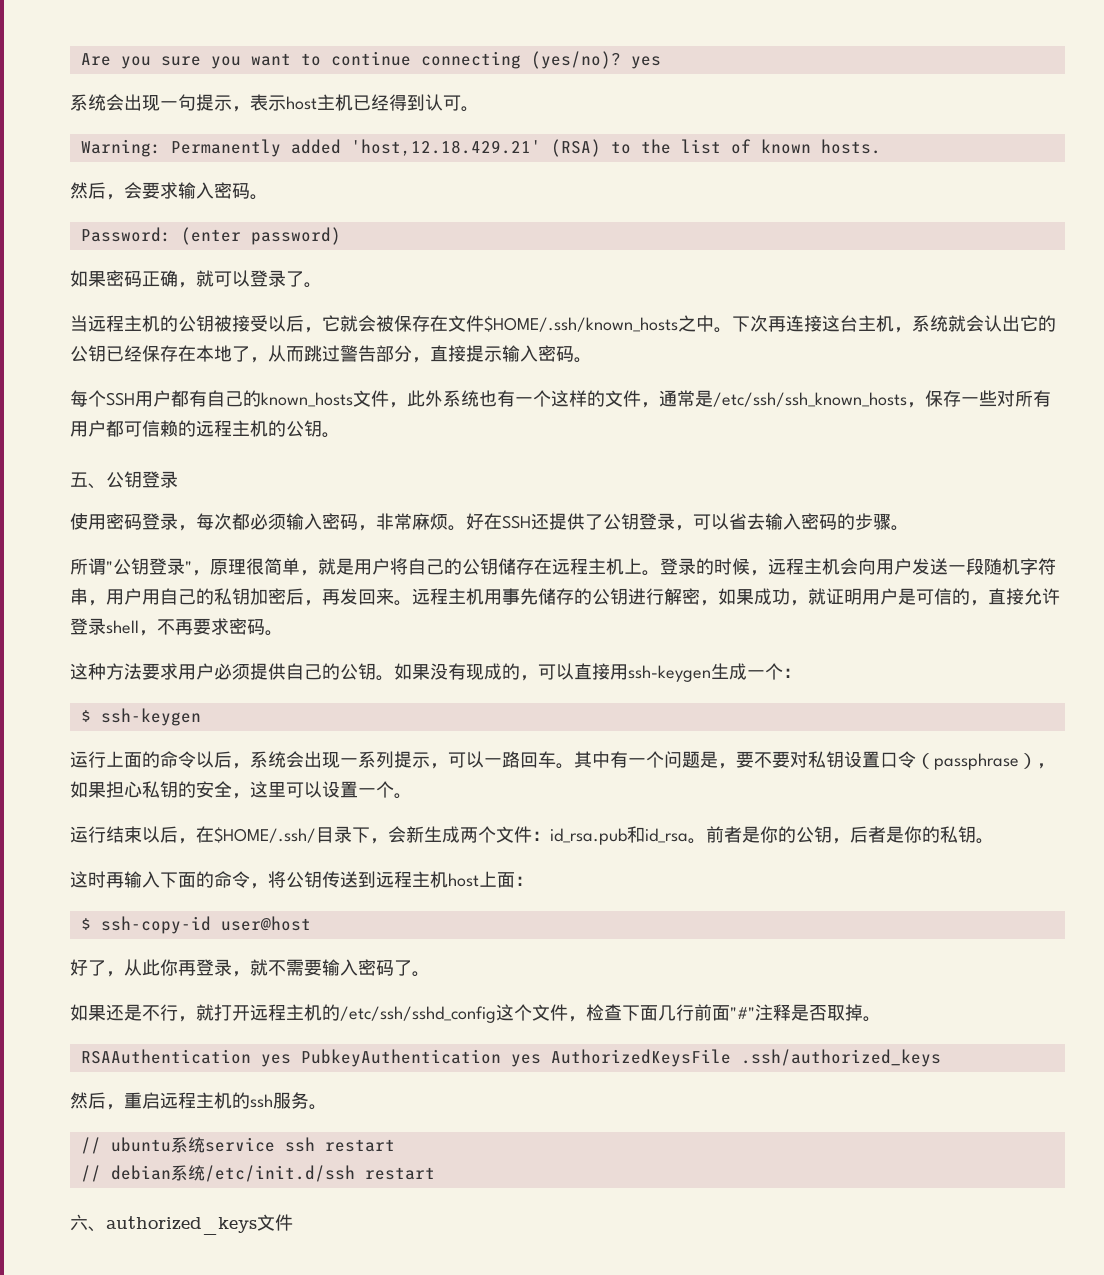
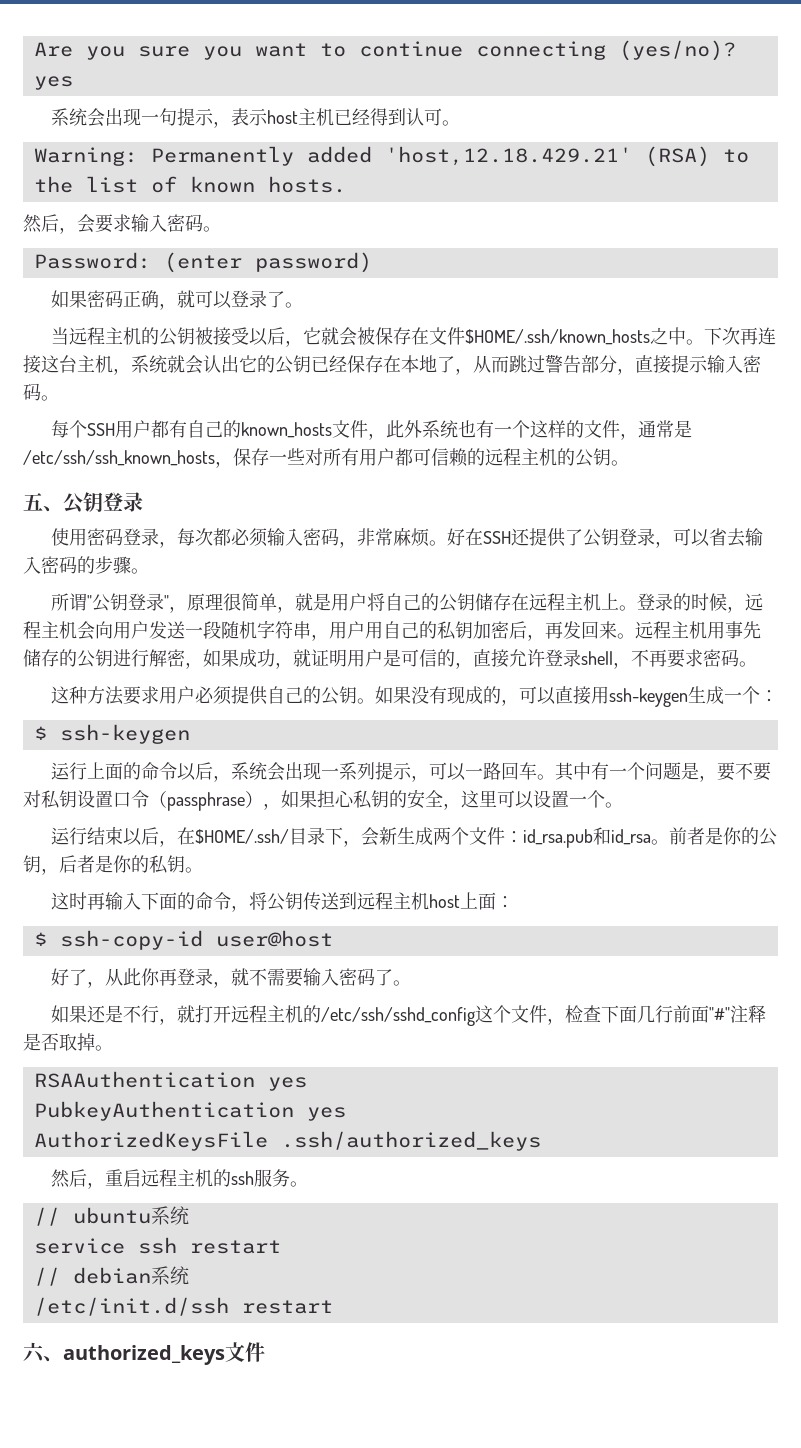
(291, 1060) none -> (307, 1084) //
(541, 1060) none -> (346, 1114) //
(205, 1145) none -> (189, 1215) //
(205, 1173) none -> (189, 1275) //

